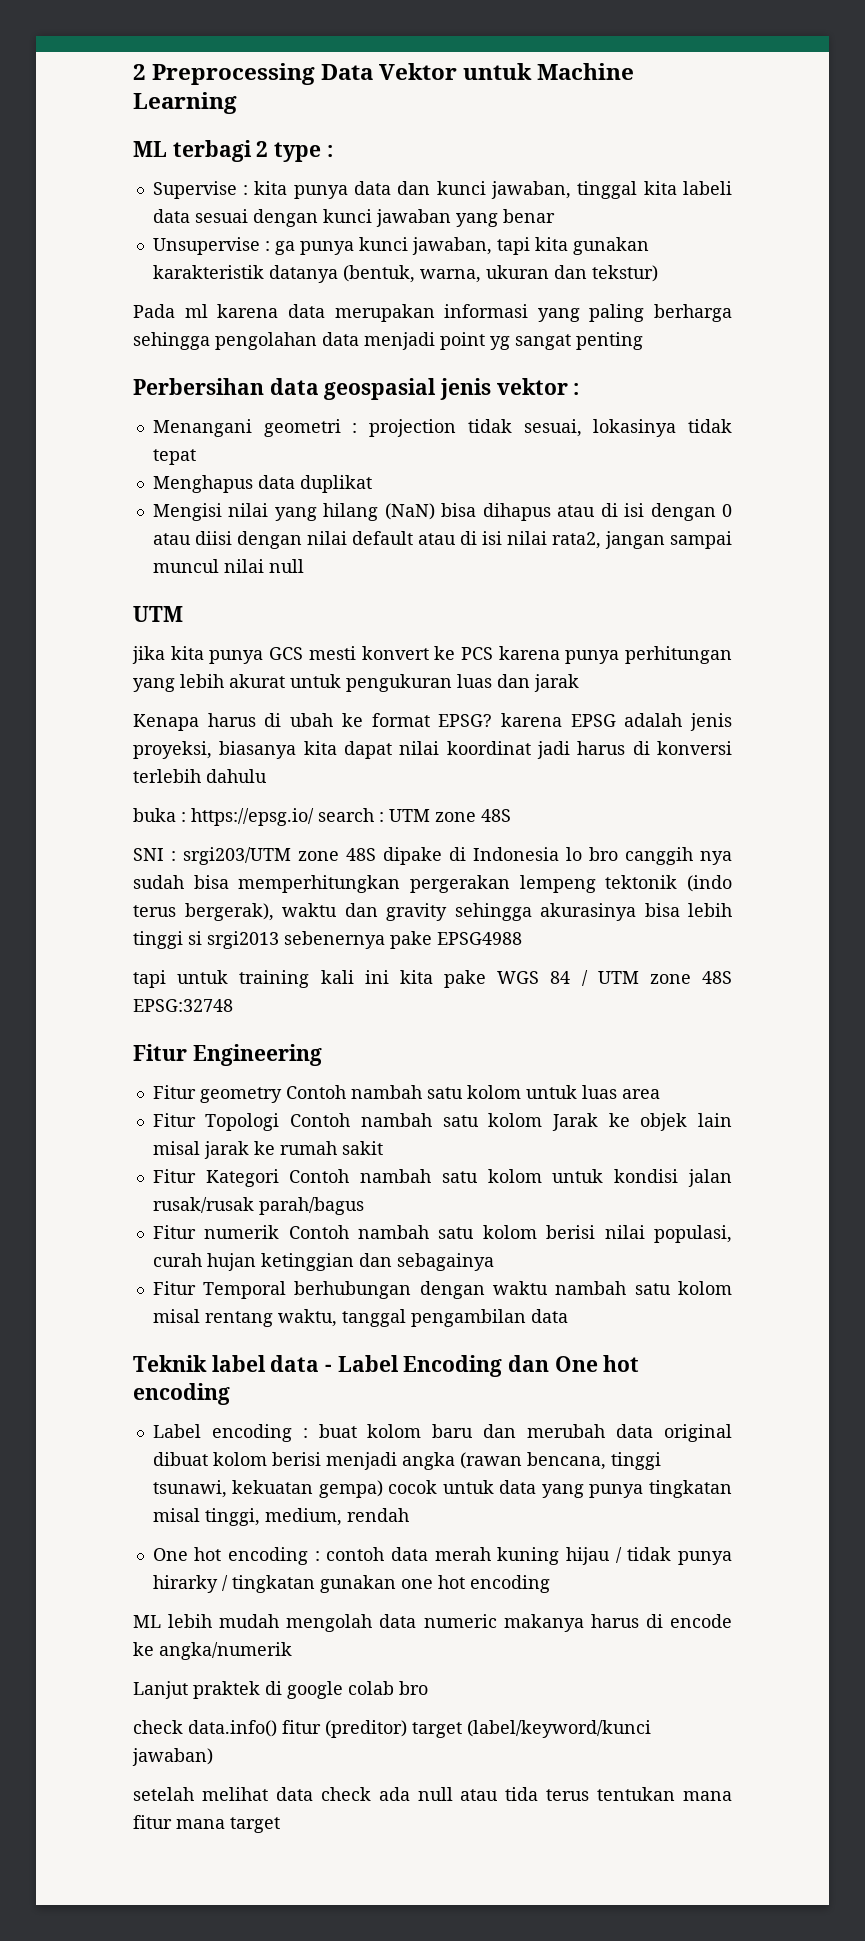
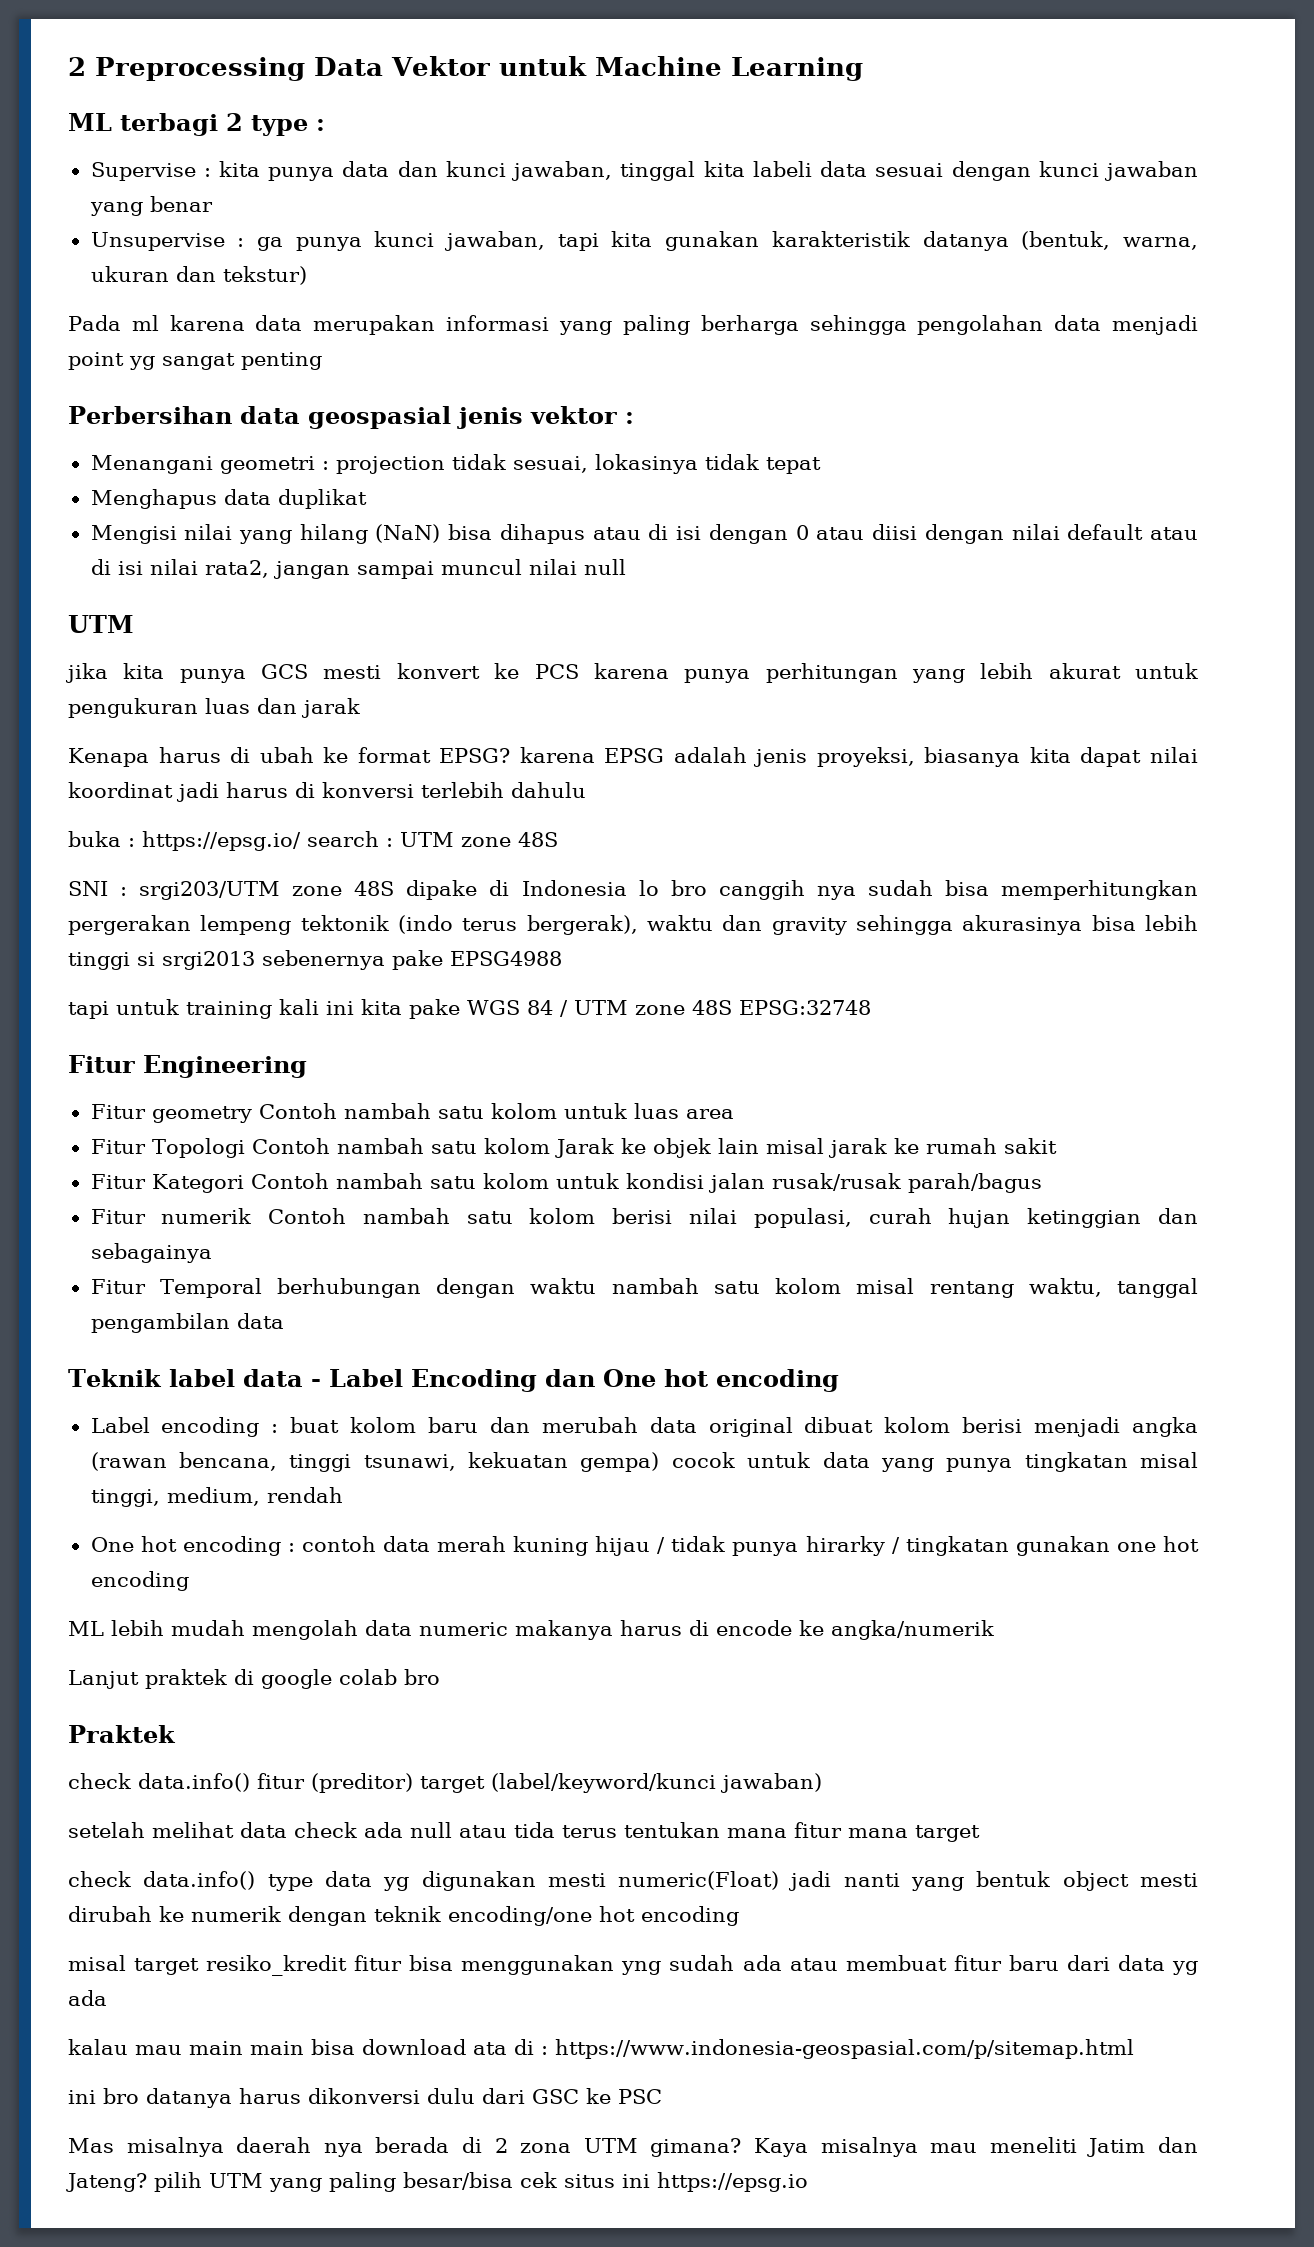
(428, 1688) none -> [68,1725,176,1743] // Praktek
(280, 1825) none -> [68,1871,1198,1891] [68,1906,739,1926] [68,1955,1199,1976] [68,1990,107,2006] [68,2039,1134,2059] [68,2088,662,2108] [68,2137,1198,2157] [66,2172,808,2192] // check data.info() type data yg digunakan mesti numeric(Float) jadi nanti yang bentuk object mesti dirubah ke numerik dengan teknik encoding/one hot encoding // misal target resiko_kredit fitur bisa menggunakan yng sudah ada atau membuat fitur baru dari data yg ada // kalau mau main main bisa download ata di : https://www.indonesia-geospasial.com/p/sitemap.html // ini bro datanya harus dikonversi dulu dari GSC ke PSC // Mas misalnya daerah nya berada di 2 zona UTM gimana? Kaya misalnya mau meneliti Jatim dan Jateng? pilih UTM yang paling besar/bisa cek situs ini https://epsg.io

